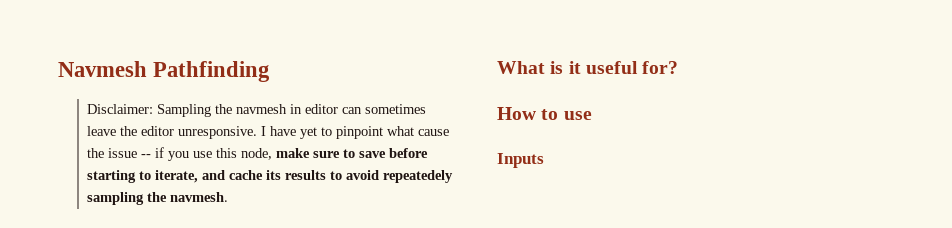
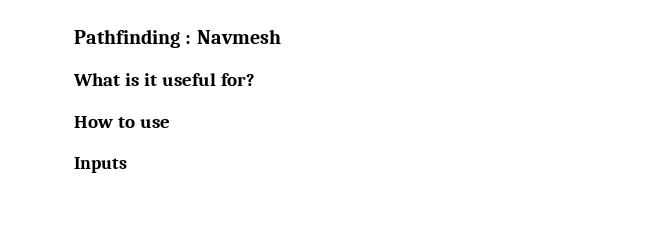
(58, 69) none -> [74,29,192,48] Pathfinding :
[153,61,271,82] [86,104,426,117] [86,126,449,139] [86,147,428,161] [86,170,453,183] [86,192,228,205] Pathfinding // Disclaimer: Sampling the navmesh in editor can sometimes leave the editor unresponsive. I have yet to pinpoint what cause the issue -- if you use this node, make sure to save before starting to iterate, and cache its results to avoid repeatedely sampling the navmesh. -> (281, 36) none

